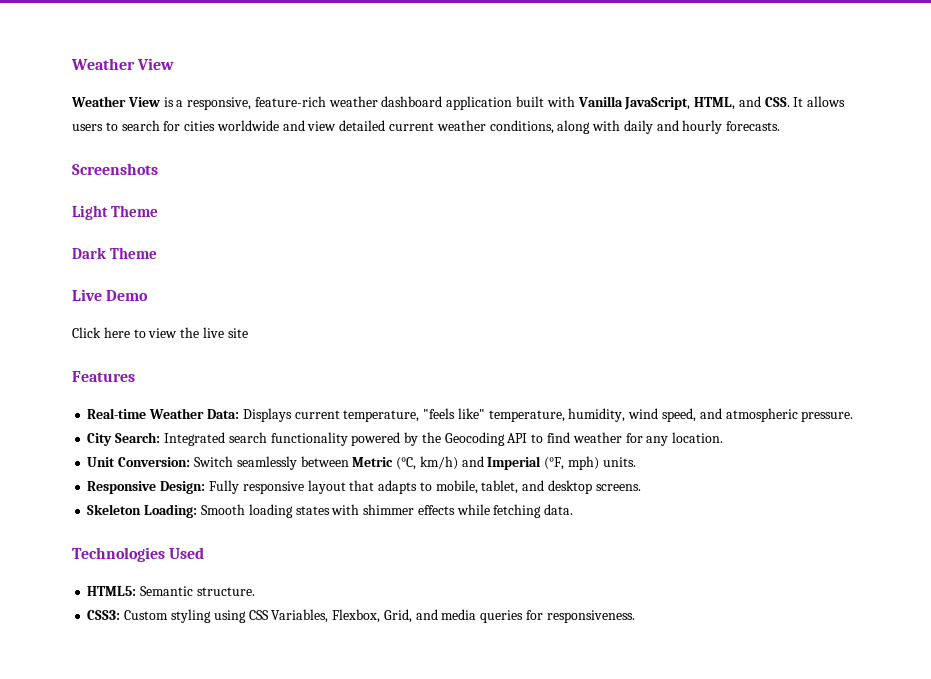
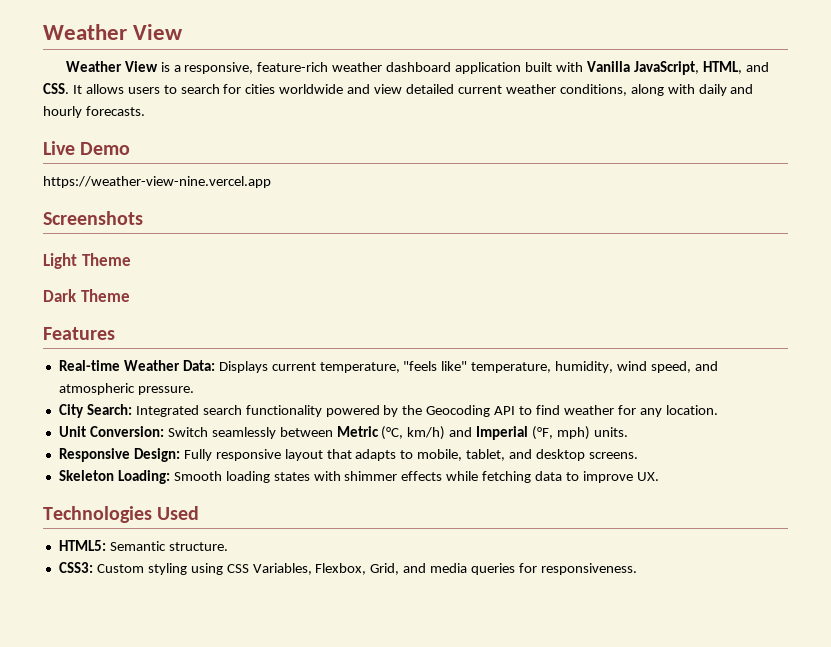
(781, 126) none -> [43,141,131,155] [43,176,271,188] // Live Demo // https://weather-view-nine.vercel.app
[72,289,149,301] [72,327,248,338] // Live Demo // Click here to view the live site -> (130, 295) none
[544,504,574,515] data. -> [535,471,659,483] data to improve UX.

